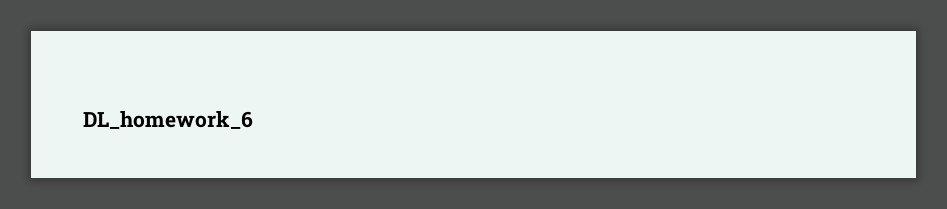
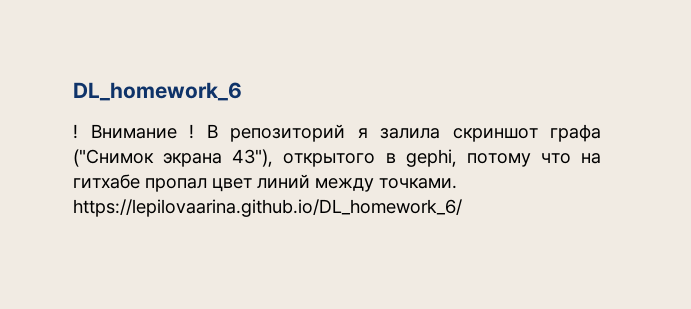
(253, 120) none -> [73,124,601,142] [73,149,601,167] [73,174,457,192] [73,199,462,217] // ! Внимание ! В репозиторий я залила скриншот графа ("Снимок экрана 43"), открытого в gephi, потому что на гитхабе пропал цвет линий между точками. https://lepilovaarina.github.io/DL_homework_6/

